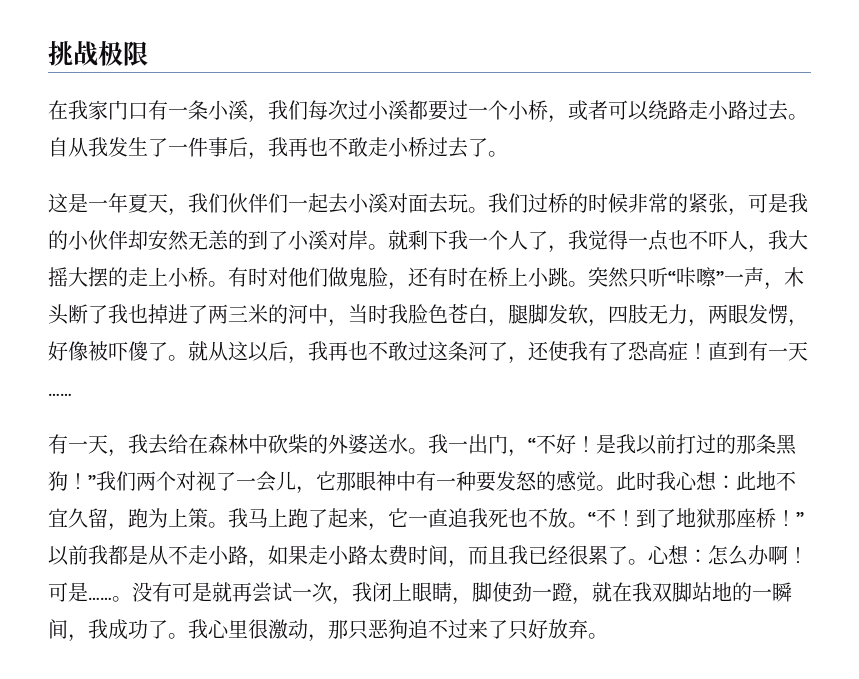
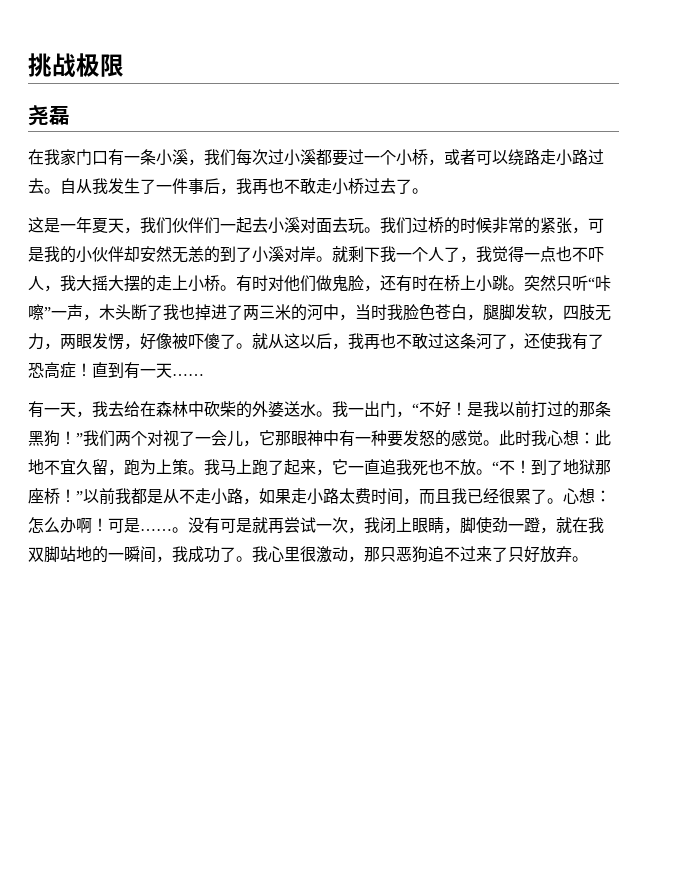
(148, 53) none -> [28,105,70,126] // 尧磊

